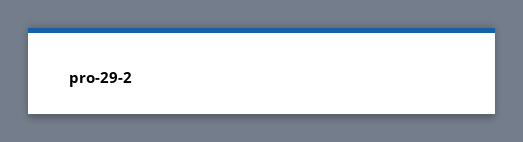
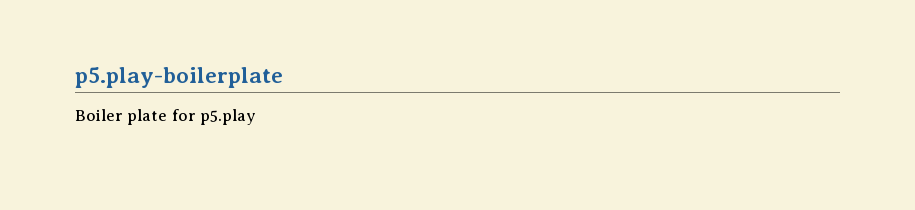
[69,72,132,87] pro-29-2 -> [75,67,283,88] [75,109,257,125] p5.play-boilerplate // Boiler plate for p5.play

